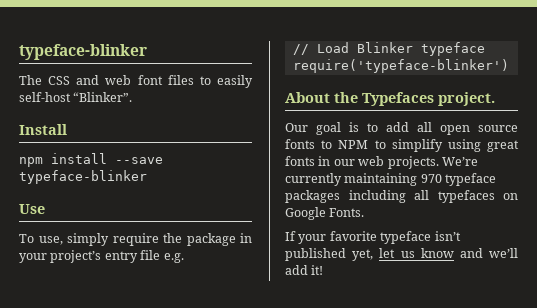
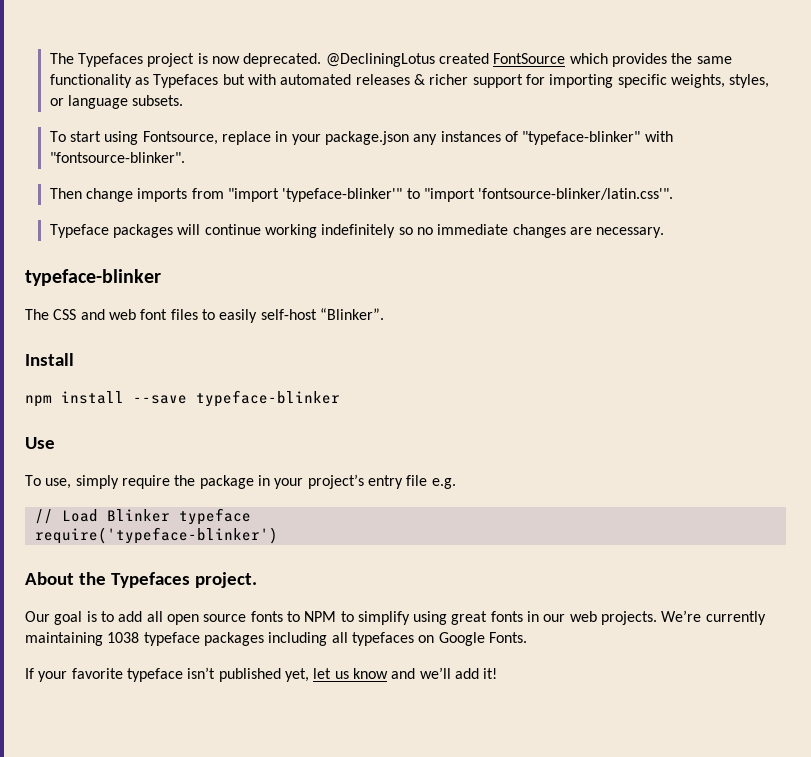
(19, 52) none -> [49,53,732,67] [49,74,770,88] [49,95,184,109] [49,131,673,145] [49,152,185,163] [49,188,674,202] [49,224,665,238] The Typefaces project is now deprecated. @DecliningLotus created FontSource which provides the same functionality as Typefaces but with automated releases & richer support for importing specific weights, styles, or language subsets. // To start using Fontsource, replace in your package.json any instances of "typeface-blinker" with "fontsource-blinker". // Then change imports from "import 'typeface-blinker'" to "import 'fontsource-blinker/latin.css'". // Typeface packages will continue working indefinitely so no immediate changes are necessary. //
[420,174,442,183] 970 -> [107,632,140,643] 1038

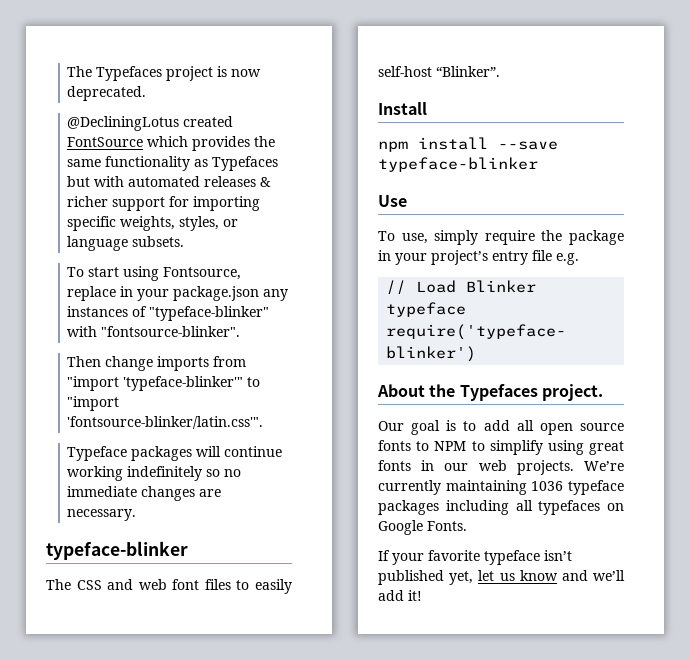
(322, 60) none -> (147, 93) //
[107,632,140,643] 1038 -> [531,481,564,491] 1036

